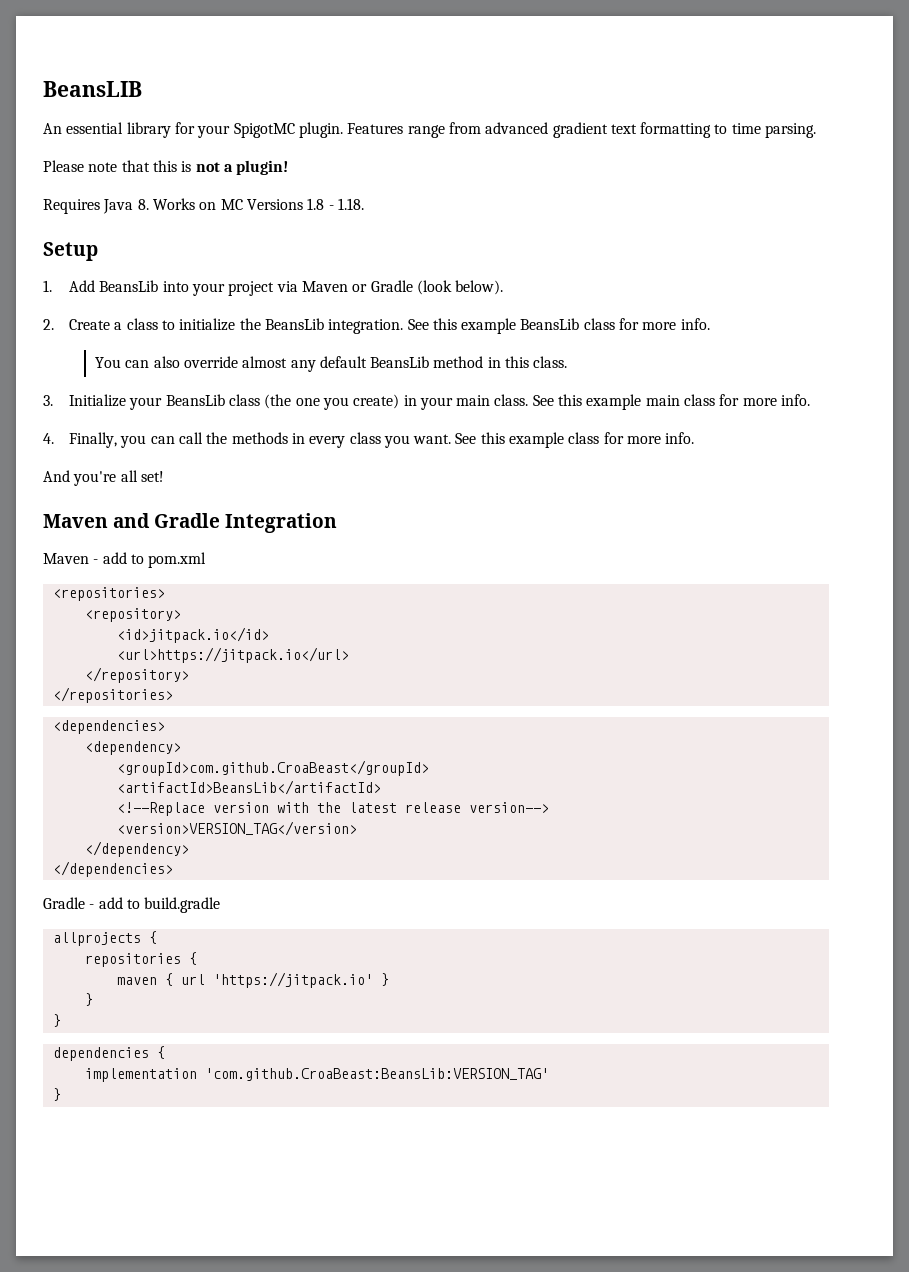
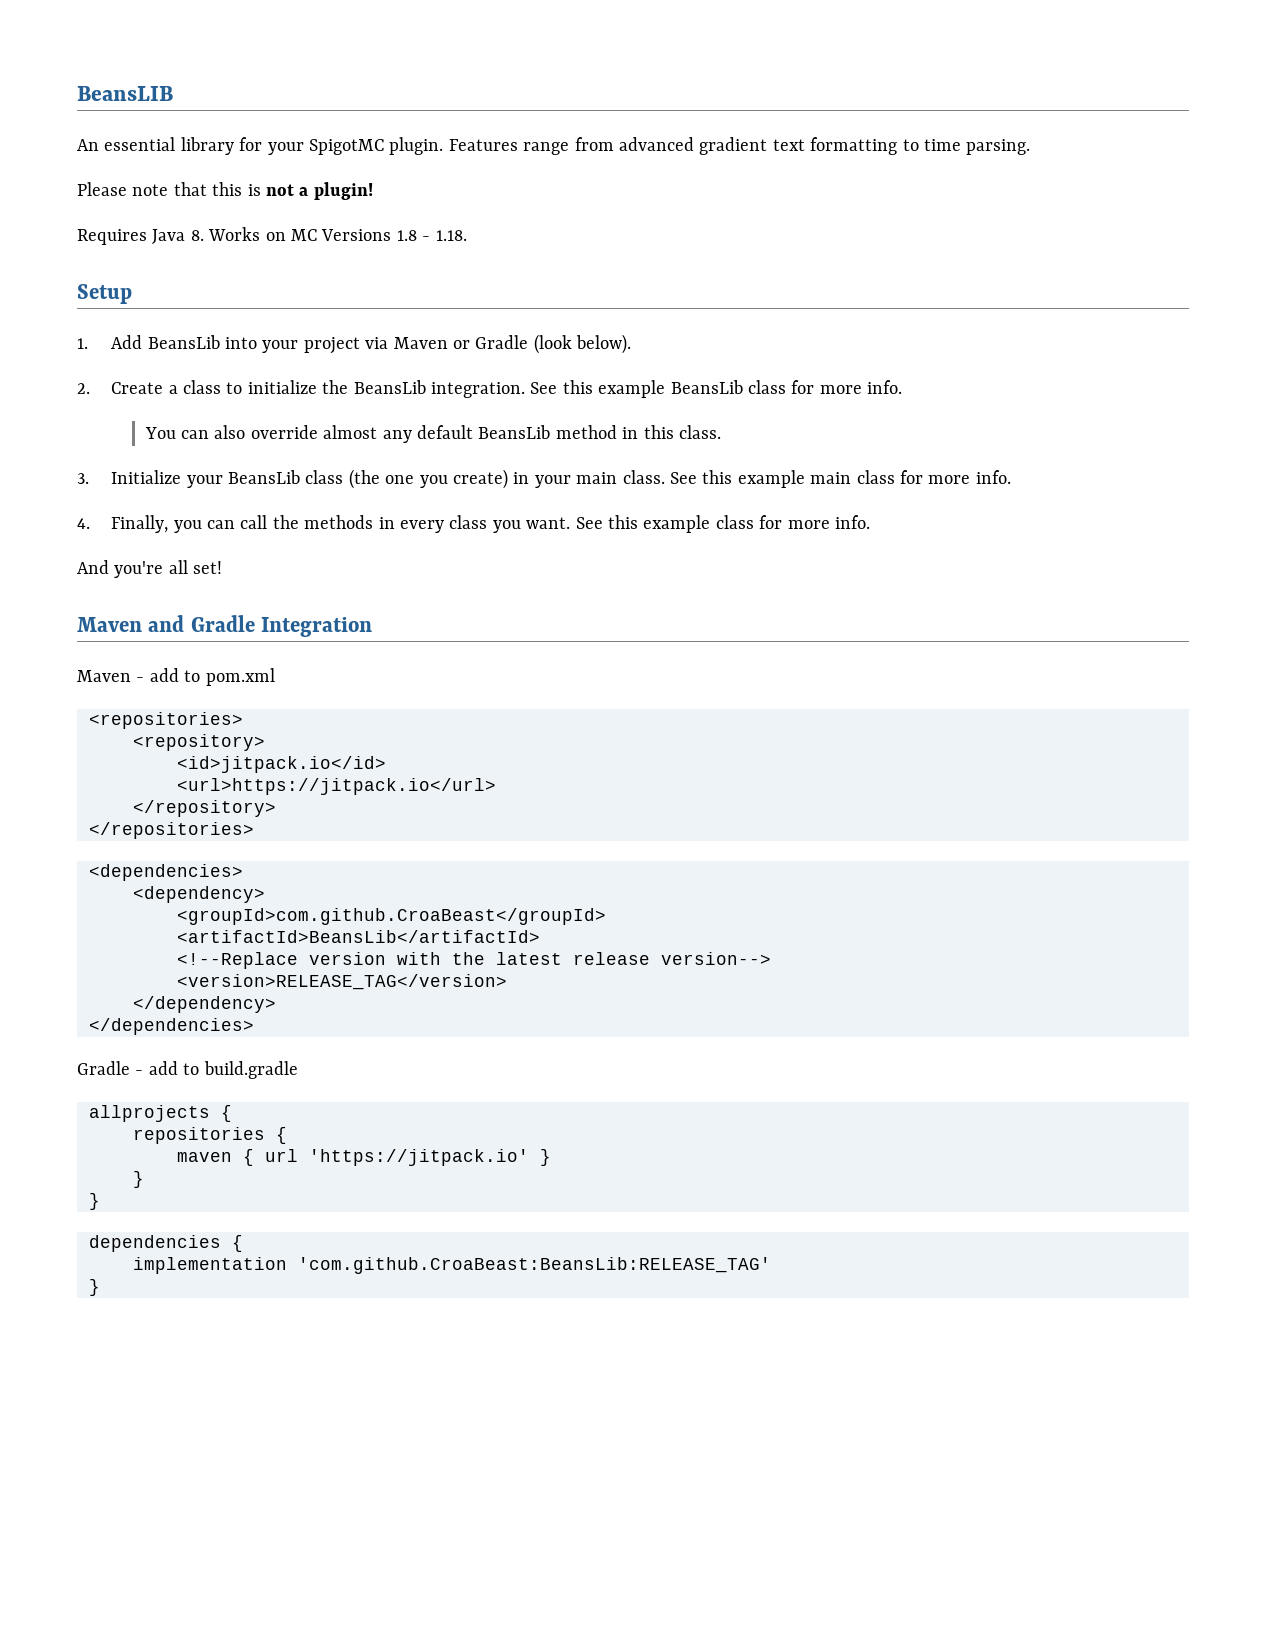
[116,821,357,836] <version>VERSION_TAG</version> -> [177,974,507,990] <version>RELEASE_TAG</version>
[204,1068,549,1081] 'com.github.CroaBeast:BeansLib:VERSION_TAG' -> [298,1257,771,1274] 'com.github.CroaBeast:BeansLib:RELEASE_TAG'

